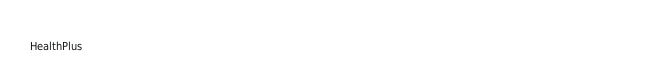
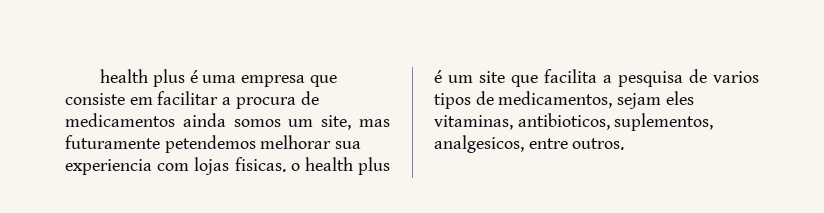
[30,41,82,51] HealthPlus -> [100,69,337,87] [65,91,319,109] [65,113,391,130] [65,135,362,153] [65,157,390,175] [434,69,759,87] [434,91,694,109] [434,113,714,131] [434,135,625,153] health plus é uma empresa que consiste em facilitar a procura de medicamentos ainda somos um site, mas futuramente petendemos melhorar sua experiencia com lojas fisicas. o health plus é um site que facilita a pesquisa de varios tipos de medicamentos, sejam eles vitaminas, antibioticos, suplementos, analgesicos, entre outros.

